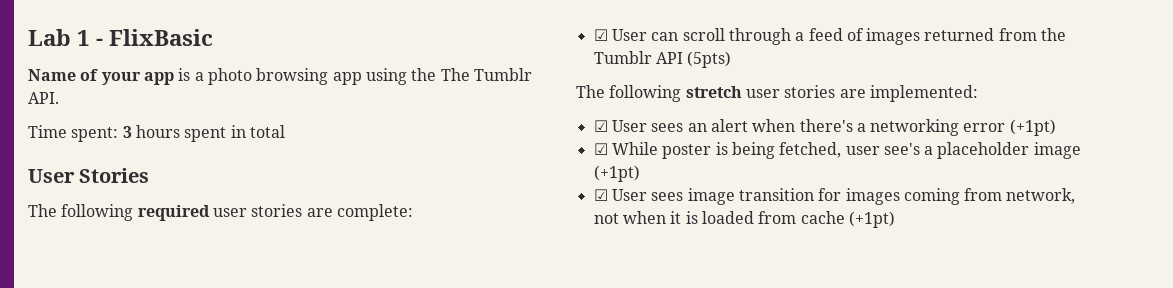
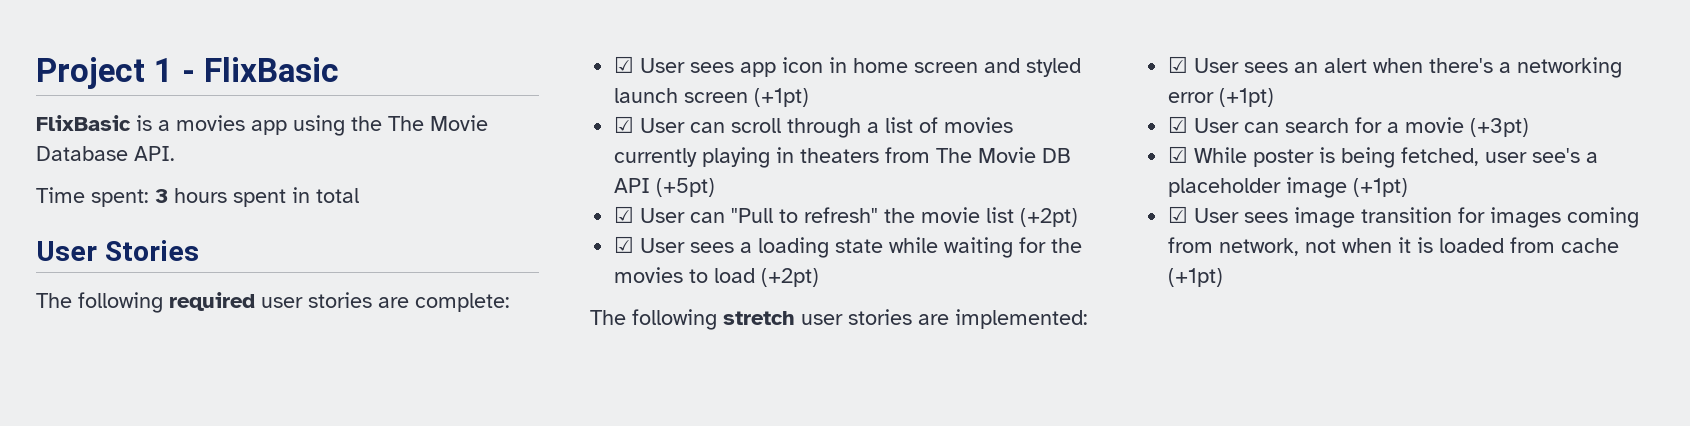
[28,29,71,46] Lab -> [36,57,145,89] Project
[28,68,329,85] Name of your app is a photo browsing -> [36,115,245,131] FlixBasic is a movies
[473,68,532,81] Tumblr -> [430,115,488,131] [36,146,128,161] Movie Database
(413, 212) none -> [614,56,1082,77] [614,88,810,107] // ☑ User sees app icon in home screen and styled launch screen (+1pt)
[808,28,1067,45] [593,51,732,68] feed of images returned from the Tumblr API (5pts) -> [885,117,1014,133] [614,147,1072,168] [614,178,716,197] [614,206,1079,227] [614,236,1083,258] [614,267,820,287] list of movies currently playing in theaters from The Movie DB API (+5pt) // ☑ User can "Pull to refresh" the movie list (+2pt) // ☑ User sees a loading state while waiting for the movies to load (+2pt)
(1056, 127) none -> [1168,116,1530,137] // ☑ User can search for a movie (+3pt)

